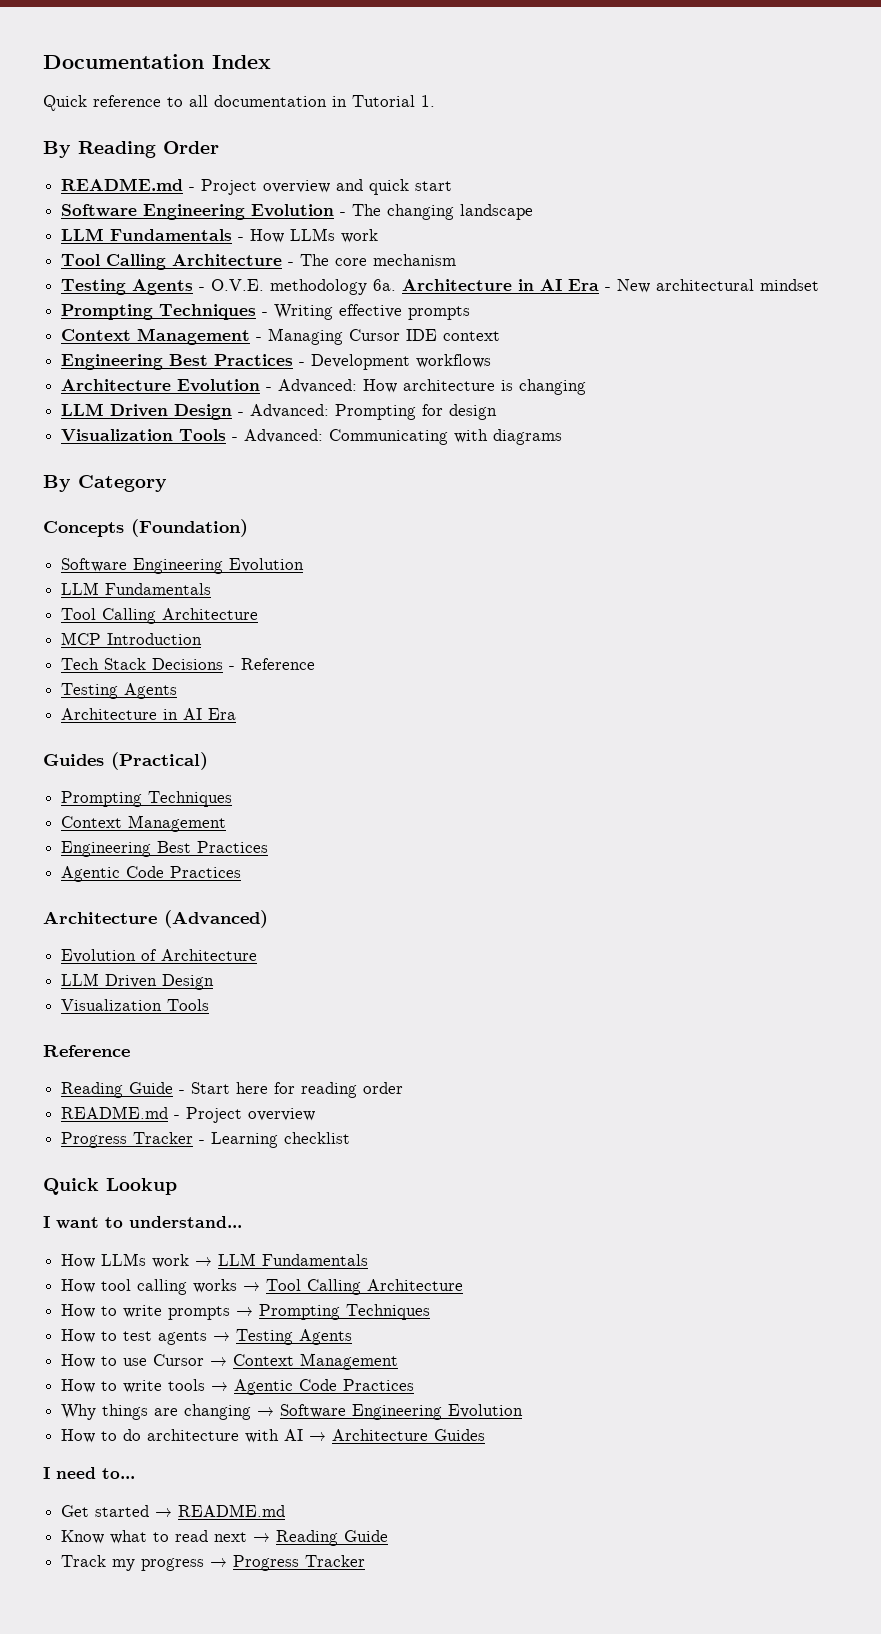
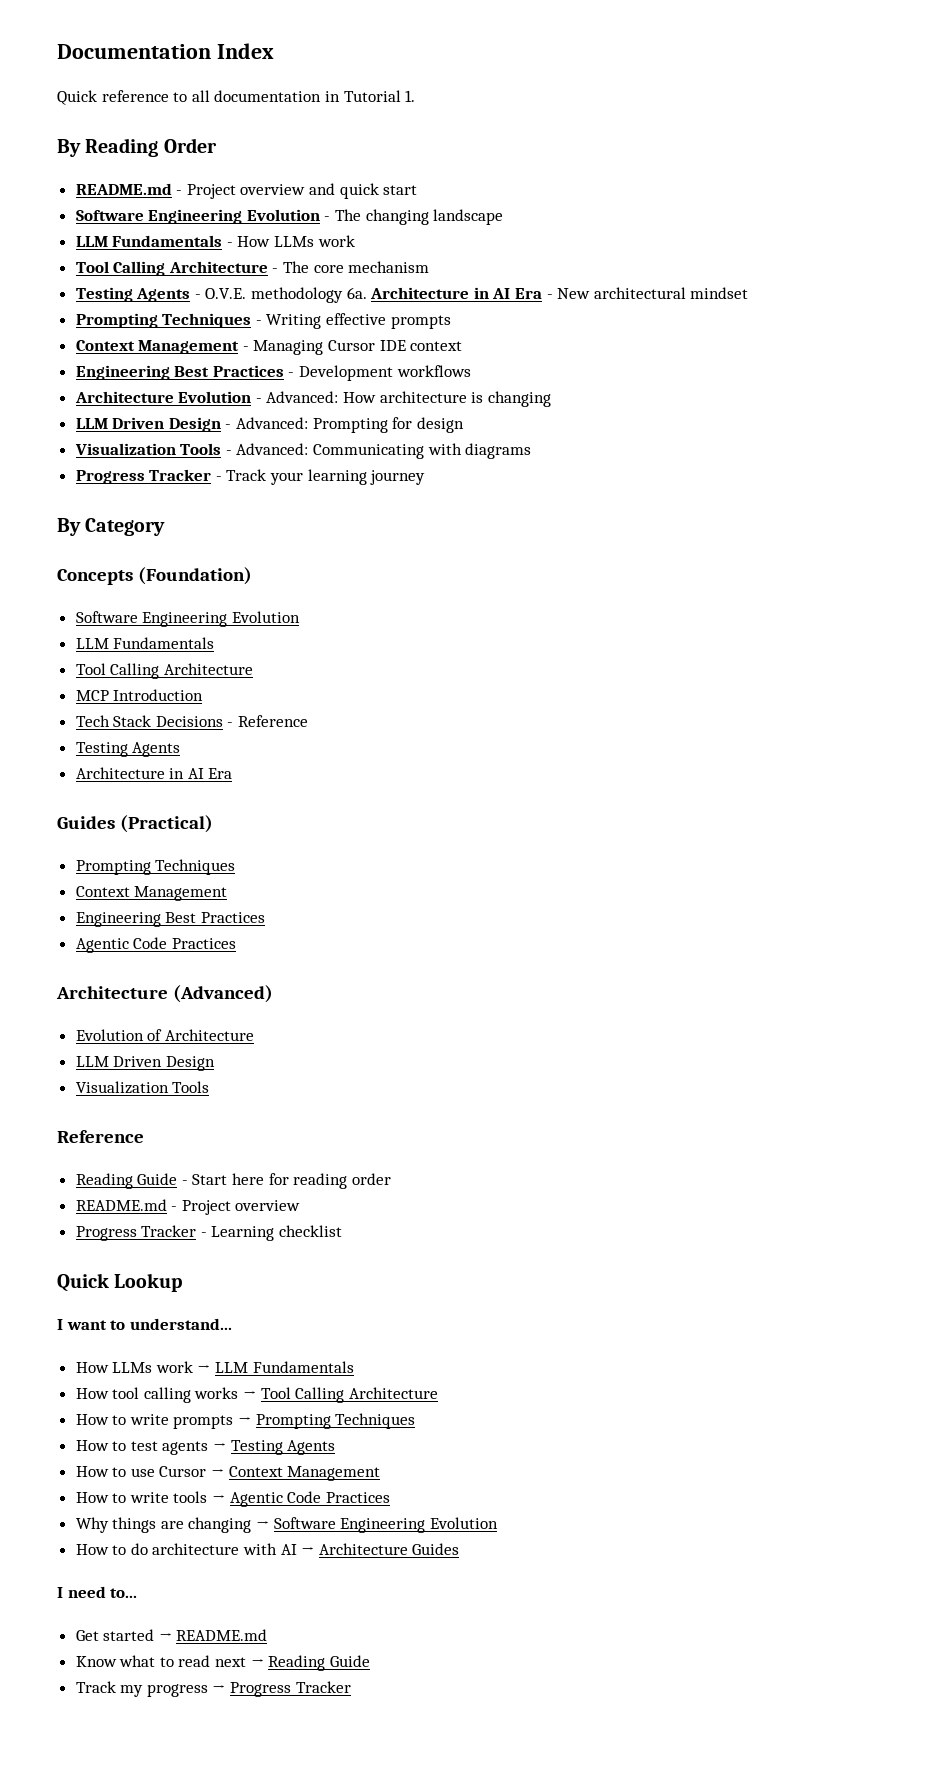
(563, 437) none -> [75,469,426,485] // Progress Tracker - Track your learning journey

